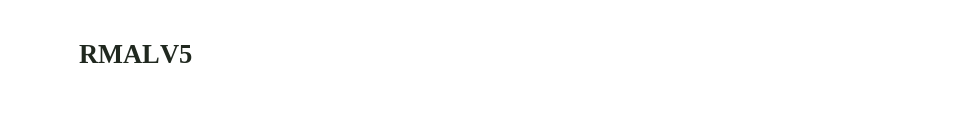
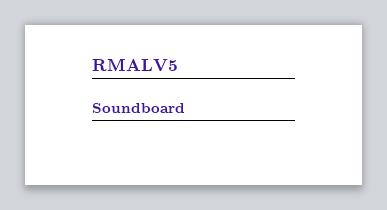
(192, 54) none -> [92,103,185,113] // Soundboard

